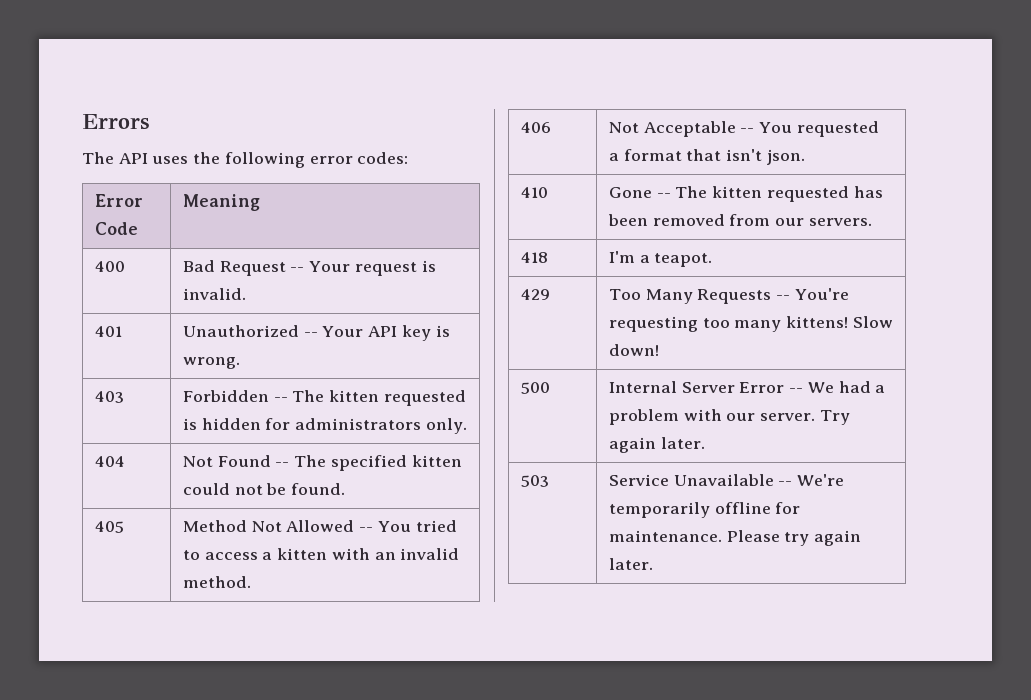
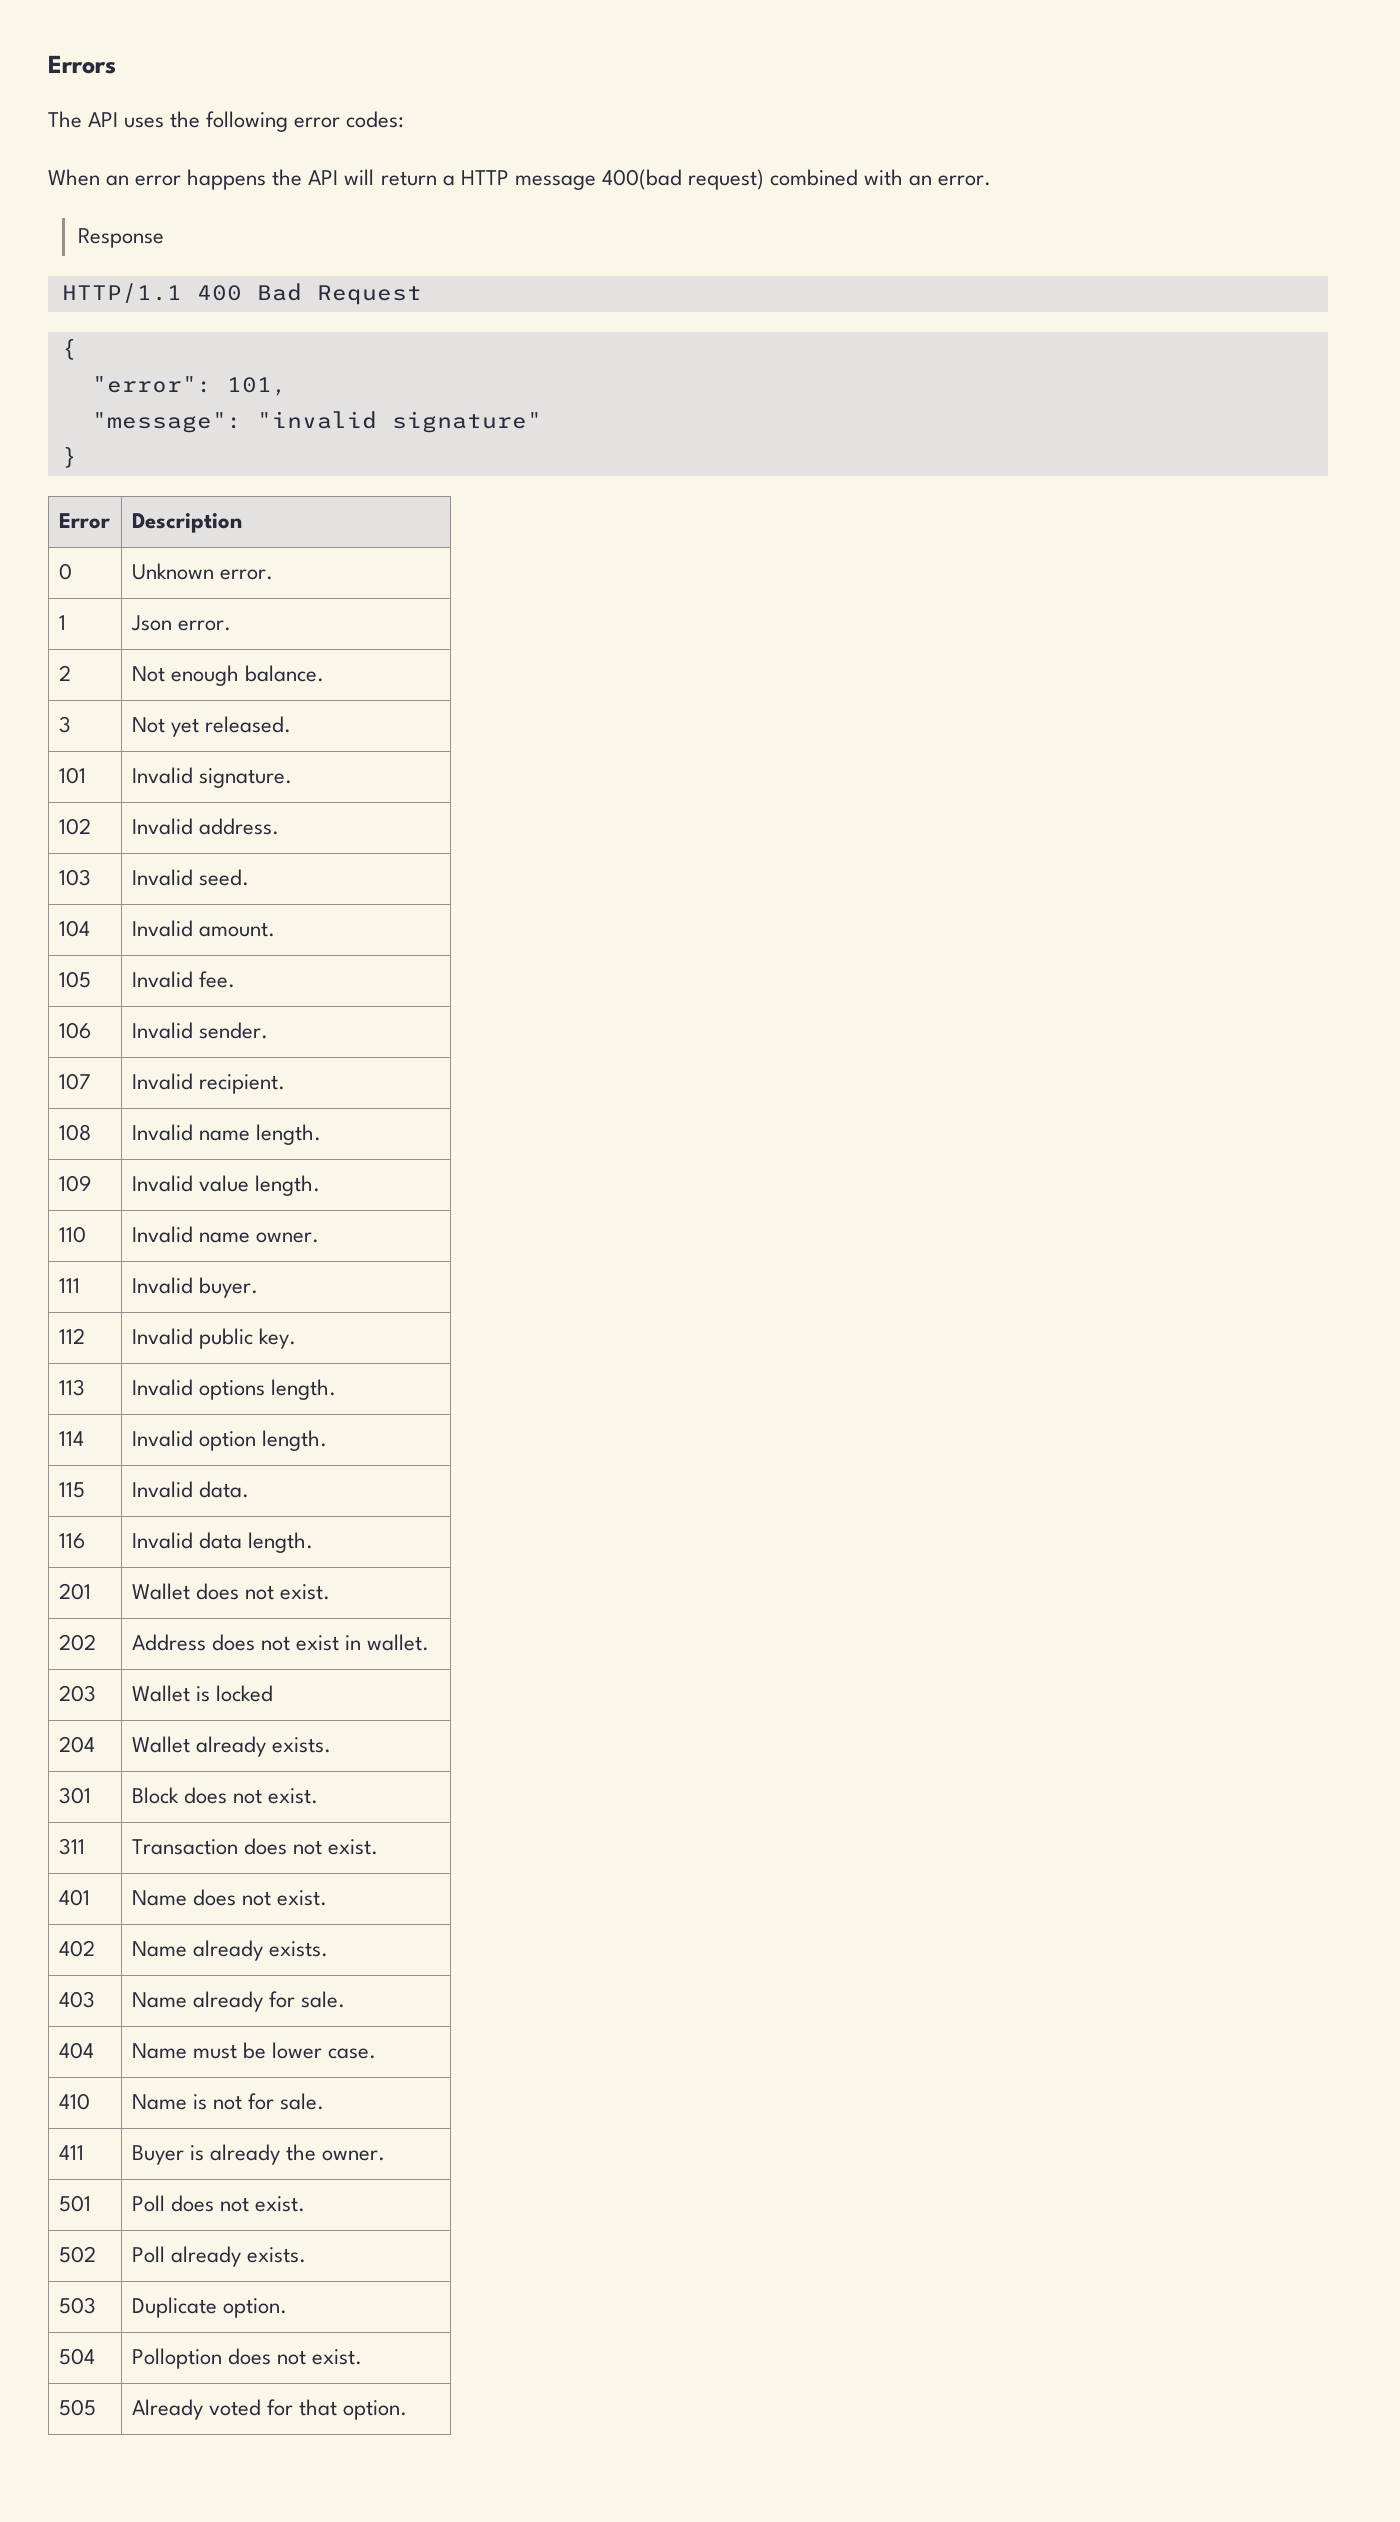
[94,194,143,207] [94,222,138,235] [182,194,260,211] [94,261,125,272] [182,260,436,276] [182,288,246,300] [94,326,122,337] [182,325,450,341] [182,357,240,369] [94,391,124,403] [182,390,466,406] [182,418,467,434] [94,456,125,467] [182,455,462,471] [182,483,346,495] [94,521,124,533] [182,520,457,532] [182,548,460,560] [182,576,251,588] [520,122,551,133] [608,121,879,137] [608,149,805,165] [520,187,548,198] [608,186,883,202] [607,214,872,226] [520,252,548,263] [608,251,713,267] [520,289,550,300] [608,288,849,304] [608,316,893,332] [608,344,659,356] [520,382,550,394] [608,381,886,393] [608,409,850,425] [608,437,705,453] [520,475,549,487] [608,474,845,486] [608,502,801,518] [608,530,862,546] [608,558,653,570] // Error Code | Meaning // 400 | Bad Request -- Your request is invalid. // 401 | Unauthorized -- Your API key is wrong. // 403 | Forbidden -- The kitten requested is hidden for administrators only. // 404 | Not Found -- The specified kitten could not be found. // 405 | Method Not Allowed -- You tried to access a kitten with an invalid method. // 406 | Not Acceptable -- You requested a format that isn't json. // 410 | Gone -- The kitten requested has been removed from our servers. // 418 | I'm a teapot. // 429 | Too Many Requests -- You're requesting too many kittens! Slow down! // 500 | Internal Server Error -- We had a problem with our server. Try again later. // 503 | Service Unavailable -- We're temporarily offline for maintenance. Please try again later. -> [48,169,992,190] [77,228,164,248] [61,283,422,305] [61,338,77,360] [91,376,287,396] [91,411,542,433] [61,446,77,468] [58,513,110,529] [131,513,242,533] [58,563,72,580] [131,563,273,580] [58,615,66,630] [130,615,231,631] [58,665,71,681] [131,665,324,686] [58,716,71,733] [131,716,291,737] [58,767,86,784] [131,767,292,788] [58,818,91,835] [131,818,279,835] [58,869,91,886] [131,869,249,886] [58,920,90,937] [131,920,275,937] [58,971,91,988] [131,971,235,988] [58,1022,91,1039] [131,1022,268,1039] [58,1073,91,1090] [131,1073,285,1094] [58,1124,91,1141] [131,1124,321,1145] [58,1175,91,1192] [131,1175,320,1196] [58,1226,86,1243] [131,1226,319,1243] [58,1278,80,1293] [131,1277,258,1298] [58,1328,85,1344] [131,1328,296,1349] [58,1379,85,1396] [131,1379,336,1400] [58,1431,84,1446] [131,1430,327,1451] [58,1482,85,1498] [131,1481,249,1498] [58,1533,85,1549] [131,1532,313,1553] [58,1583,91,1600] [131,1583,331,1600] [58,1634,96,1651] [131,1634,430,1651] [58,1685,96,1702] [131,1685,273,1702] [58,1736,95,1753] [131,1736,331,1757] [58,1787,91,1804] [131,1787,319,1804] [58,1838,85,1855] [131,1838,379,1855] [58,1889,90,1906] [131,1889,328,1906] [58,1940,95,1957] [131,1940,328,1961] [58,1991,95,2008] [131,1991,346,2012] [58,2042,94,2059] [131,2042,377,2059] [58,2093,90,2110] [131,2093,325,2110] [58,2145,84,2160] [131,2144,386,2165] [58,2195,91,2212] [131,2195,306,2212] [58,2246,96,2263] [131,2246,306,2267] [58,2297,96,2314] [131,2297,287,2318] [58,2348,95,2365] [131,2348,363,2369] [58,2399,96,2416] [131,2399,408,2420] // When an error happens the API will return a HTTP message 400(bad request) combined with an error. // Response // HTTP/1.1 400 Bad Request // { // "error": 101, // "message": "invalid signature" // } // Error | Description // 0 | Unknown error. // 1 | Json error. // 2 | Not enough balance. // 3 | Not yet released. // 101 | Invalid signature. // 102 | Invalid address. // 103 | Invalid seed. // 104 | Invalid amount. // 105 | Invalid fee. // 106 | Invalid sender. // 107 | Invalid recipient. // 108 | Invalid name length. // 109 | Invalid value length. // 110 | Invalid name owner. // 111 | Invalid buyer. // 112 | Invalid public key. // 113 | Invalid options length. // 114 | Invalid option length. // 115 | Invalid data. // 116 | Invalid data length. // 201 | Wallet does not exist. // 202 | Address does not exist in wallet. // 203 | Wallet is locked // 204 | Wallet already exists. // 301 | Block does not exist. // 311 | Transaction does not exist. // 401 | Name does not exist. // 402 | Name already exists. // 403 | Name already for sale. // 404 | Name must be lower case. // 410 | Name is not for sale. // 411 | Buyer is already the owner. // 501 | Poll does not exist. // 502 | Poll already exists. // 503 | Duplicate option. // 504 | Polloption does not exist. // 505 | Already voted for that option.

